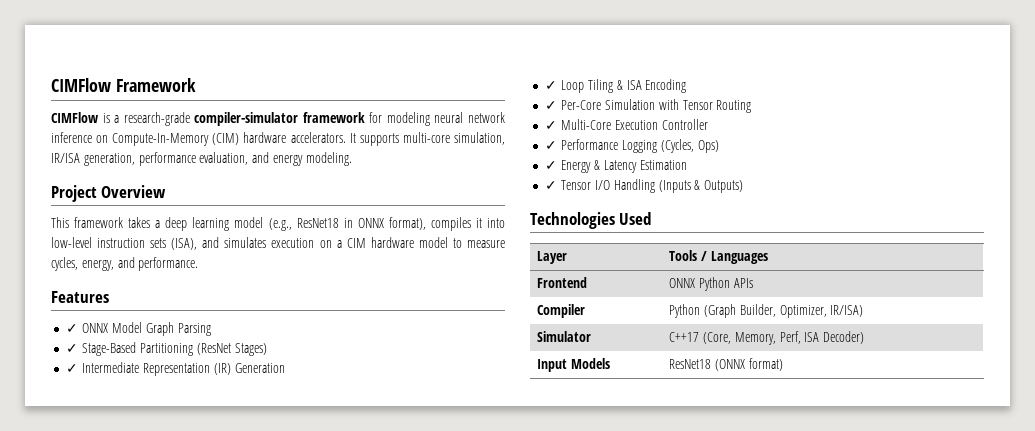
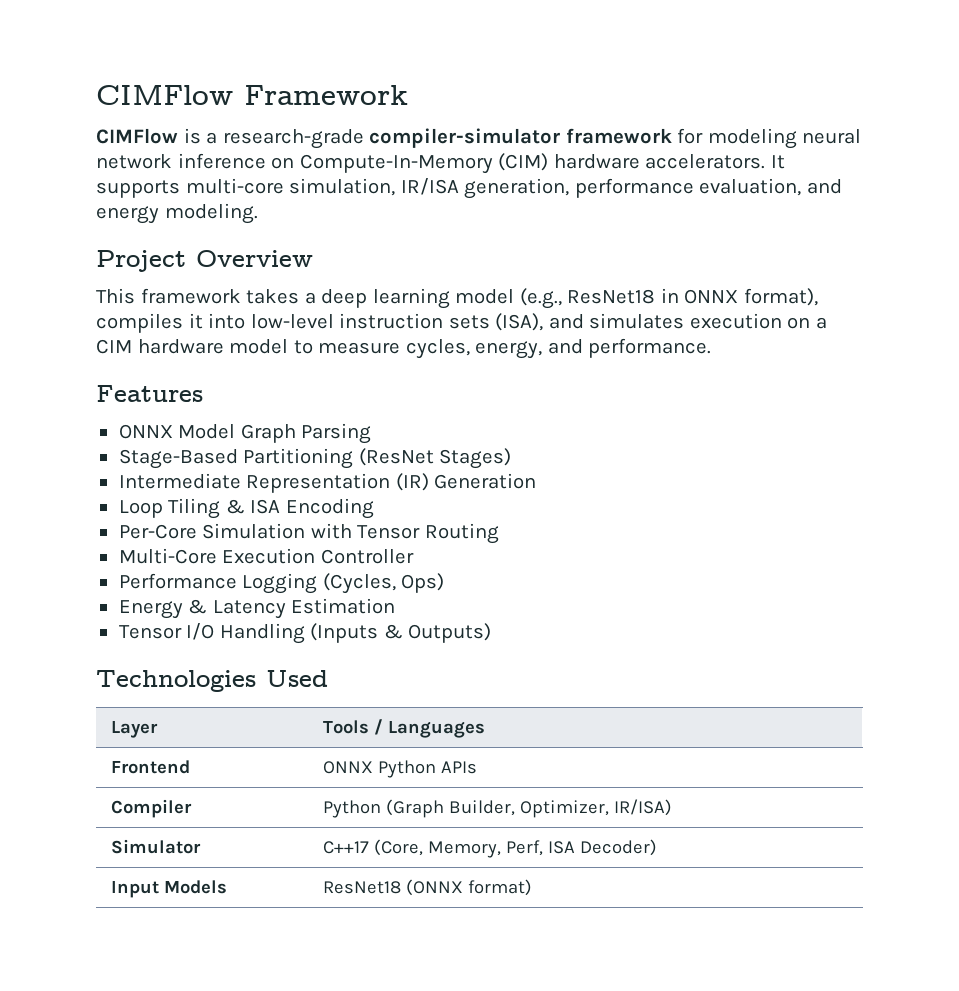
[66,324,79,333] ✓ -> (203, 393) none
[66,344,79,353] ✓ -> (372, 433) none
[66,364,79,373] ✓ -> (512, 458) none
[545,81,558,90] ✓ -> (537, 481) none
[545,101,558,110] ✓ -> (374, 508) none
[545,121,558,130] ✓ -> (499, 533) none
[545,141,558,150] ✓ -> (414, 556) none
[545,161,558,170] ✓ -> (445, 583) none
[545,181,558,190] ✓ -> (396, 606) none

